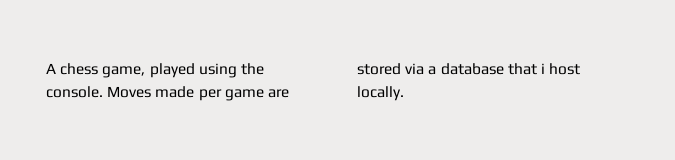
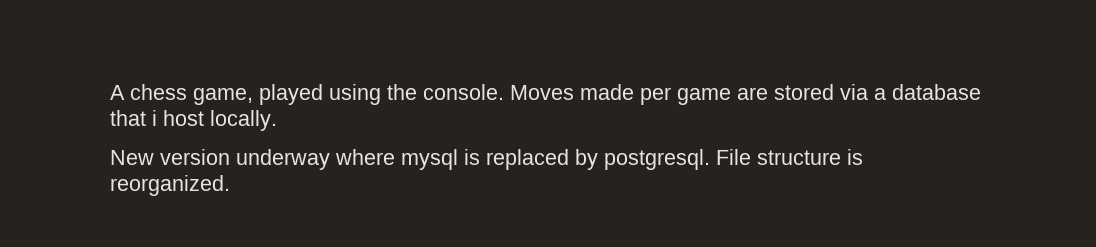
(404, 93) none -> [110,149,863,170] [110,175,230,196] // New version underway where mysql is replaced by postgresql. File structure is reorganized.

